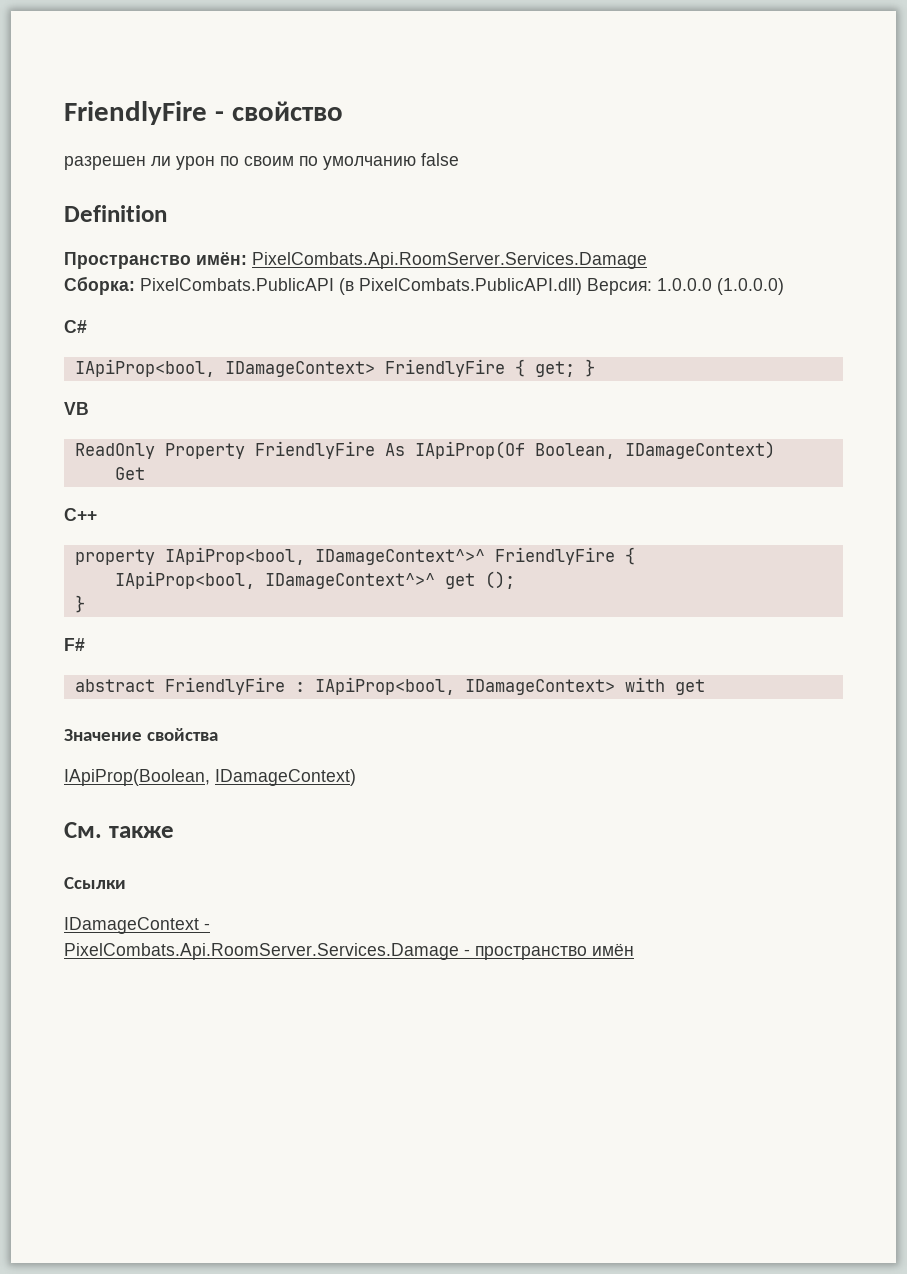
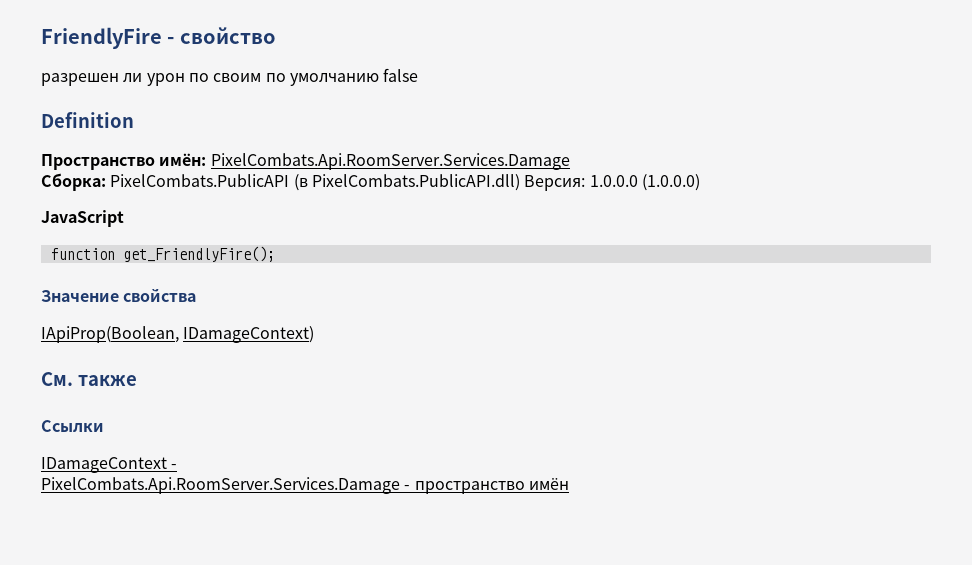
[64,320,87,333] [74,359,595,377] [64,402,89,415] [74,441,775,459] [114,467,145,480] [64,508,97,521] [74,547,635,565] [114,571,515,589] [74,595,85,613] [64,638,85,651] [74,677,705,695] C# // IApiProp<bool, IDamageContext> FriendlyFire { get; } // VB // ReadOnly Property FriendlyFire As IApiProp(Of Boolean, IDamageContext) // Get // C++ // property IApiProp<bool, IDamageContext^>^ FriendlyFire { // IApiProp<bool, IDamageContext^>^ get (); // } // F# // abstract FriendlyFire : IApiProp<bool, IDamageContext> with get -> [41,210,124,227] [50,246,275,262] JavaScript // function get_FriendlyFire();

